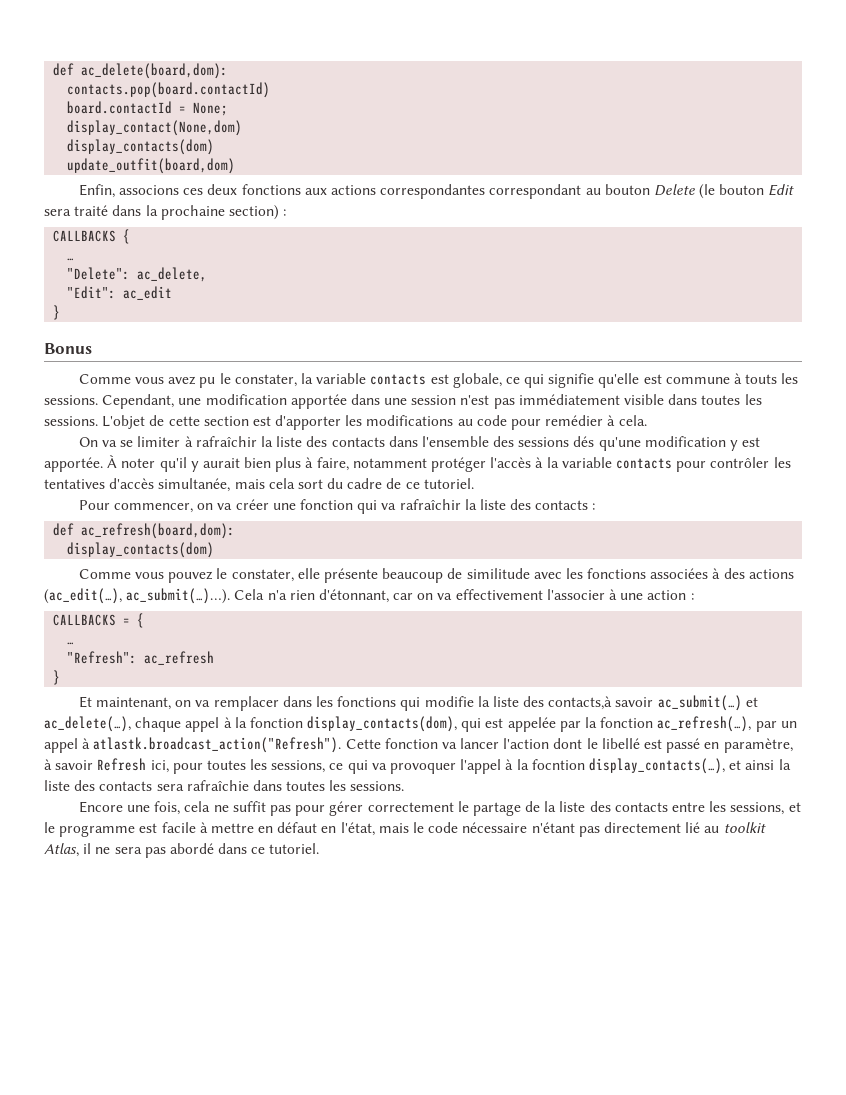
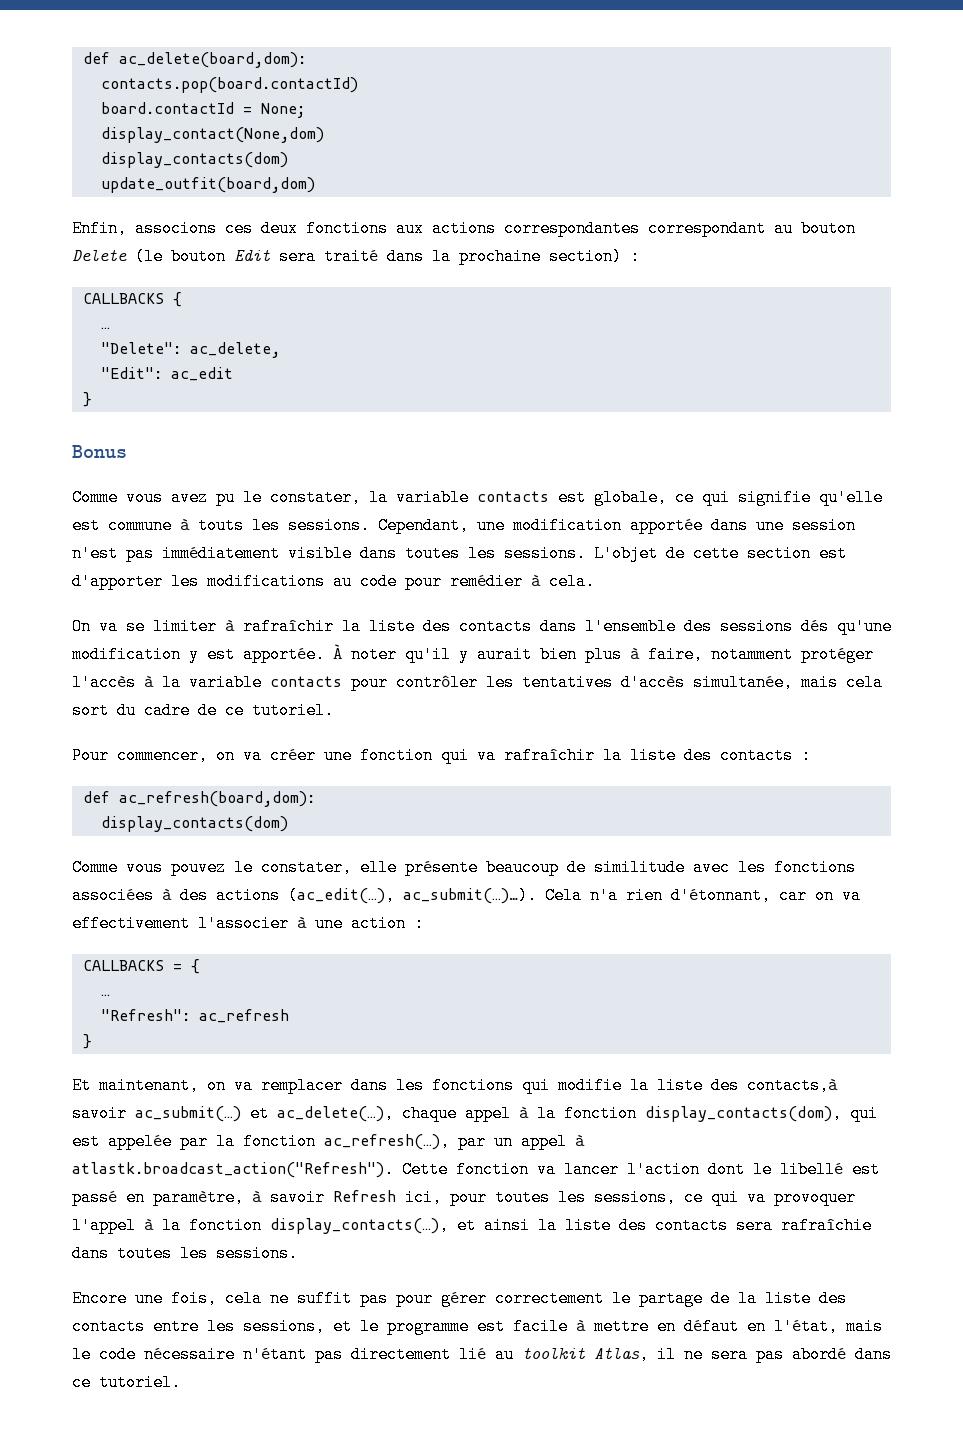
[531,759,585,770] focntion -> [189,1217,262,1234] fonction

